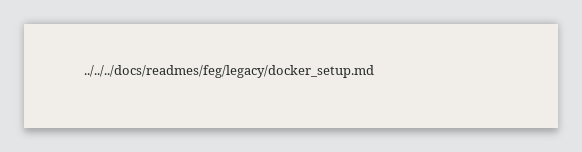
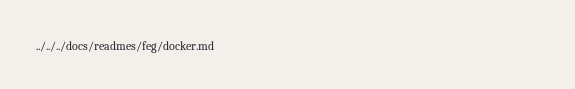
[84,65,374,78] ../../../docs/readmes/feg/legacy/docker_setup.md -> [36,41,214,53] ../../../docs/readmes/feg/docker.md

